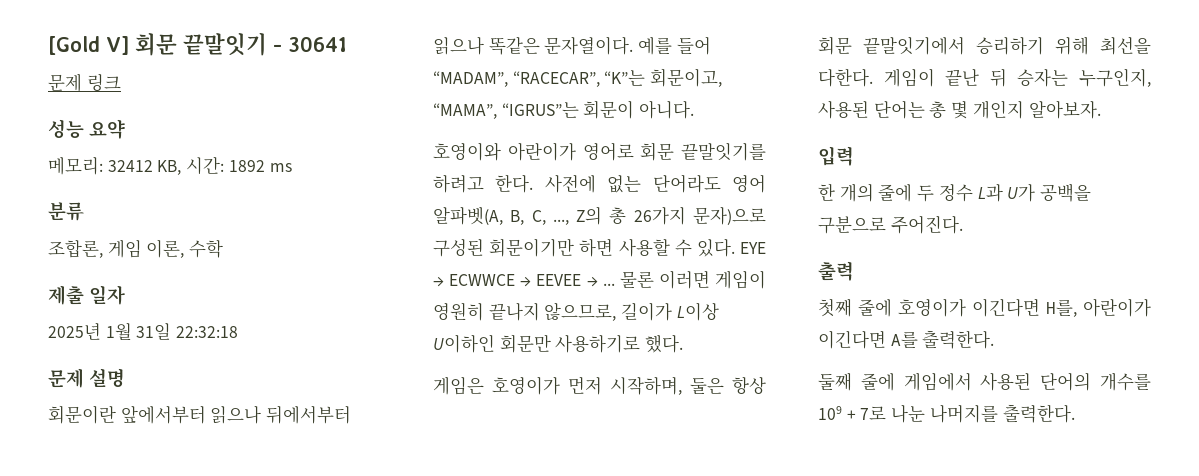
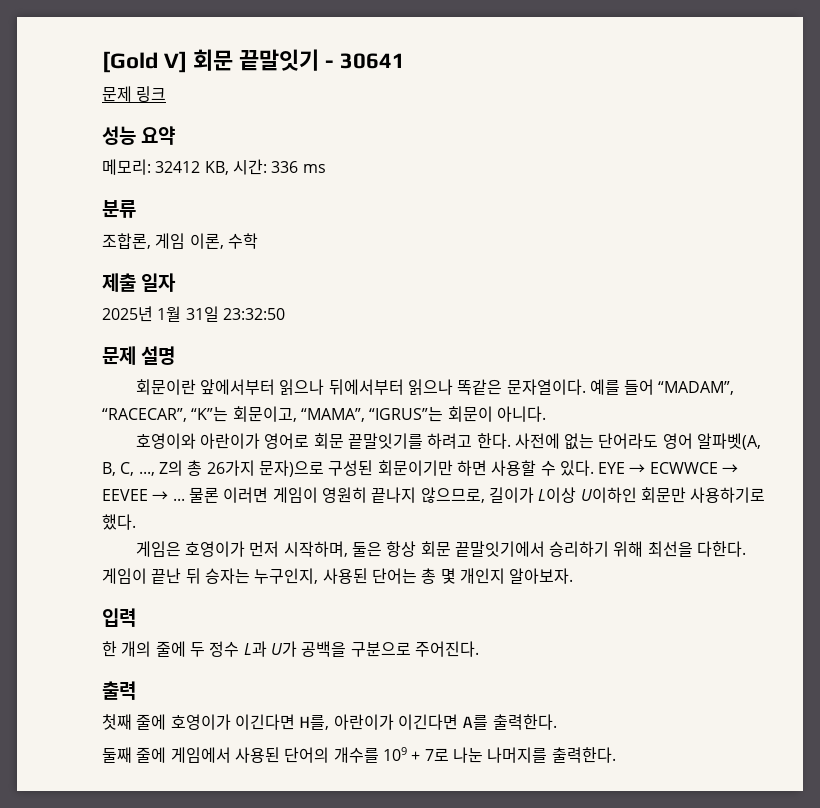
[228,160,265,172] 1892 -> [271,161,299,173] 336
[176,326,239,338] 22:32:18 -> [222,308,285,320] 23:32:50

